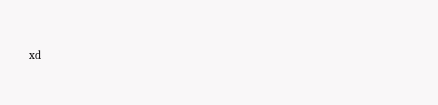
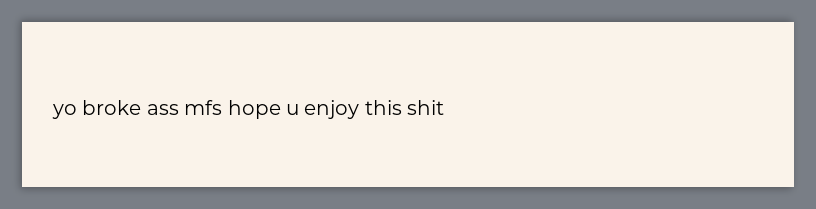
[28,50,41,59] xd -> [52,100,445,119] yo broke ass mfs hope u enjoy this shit

